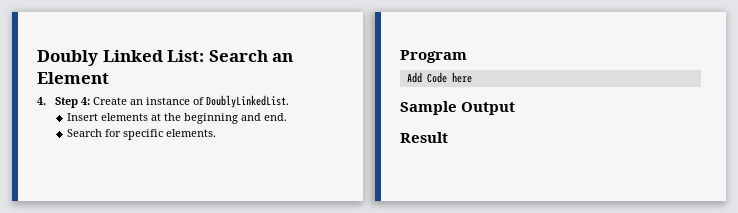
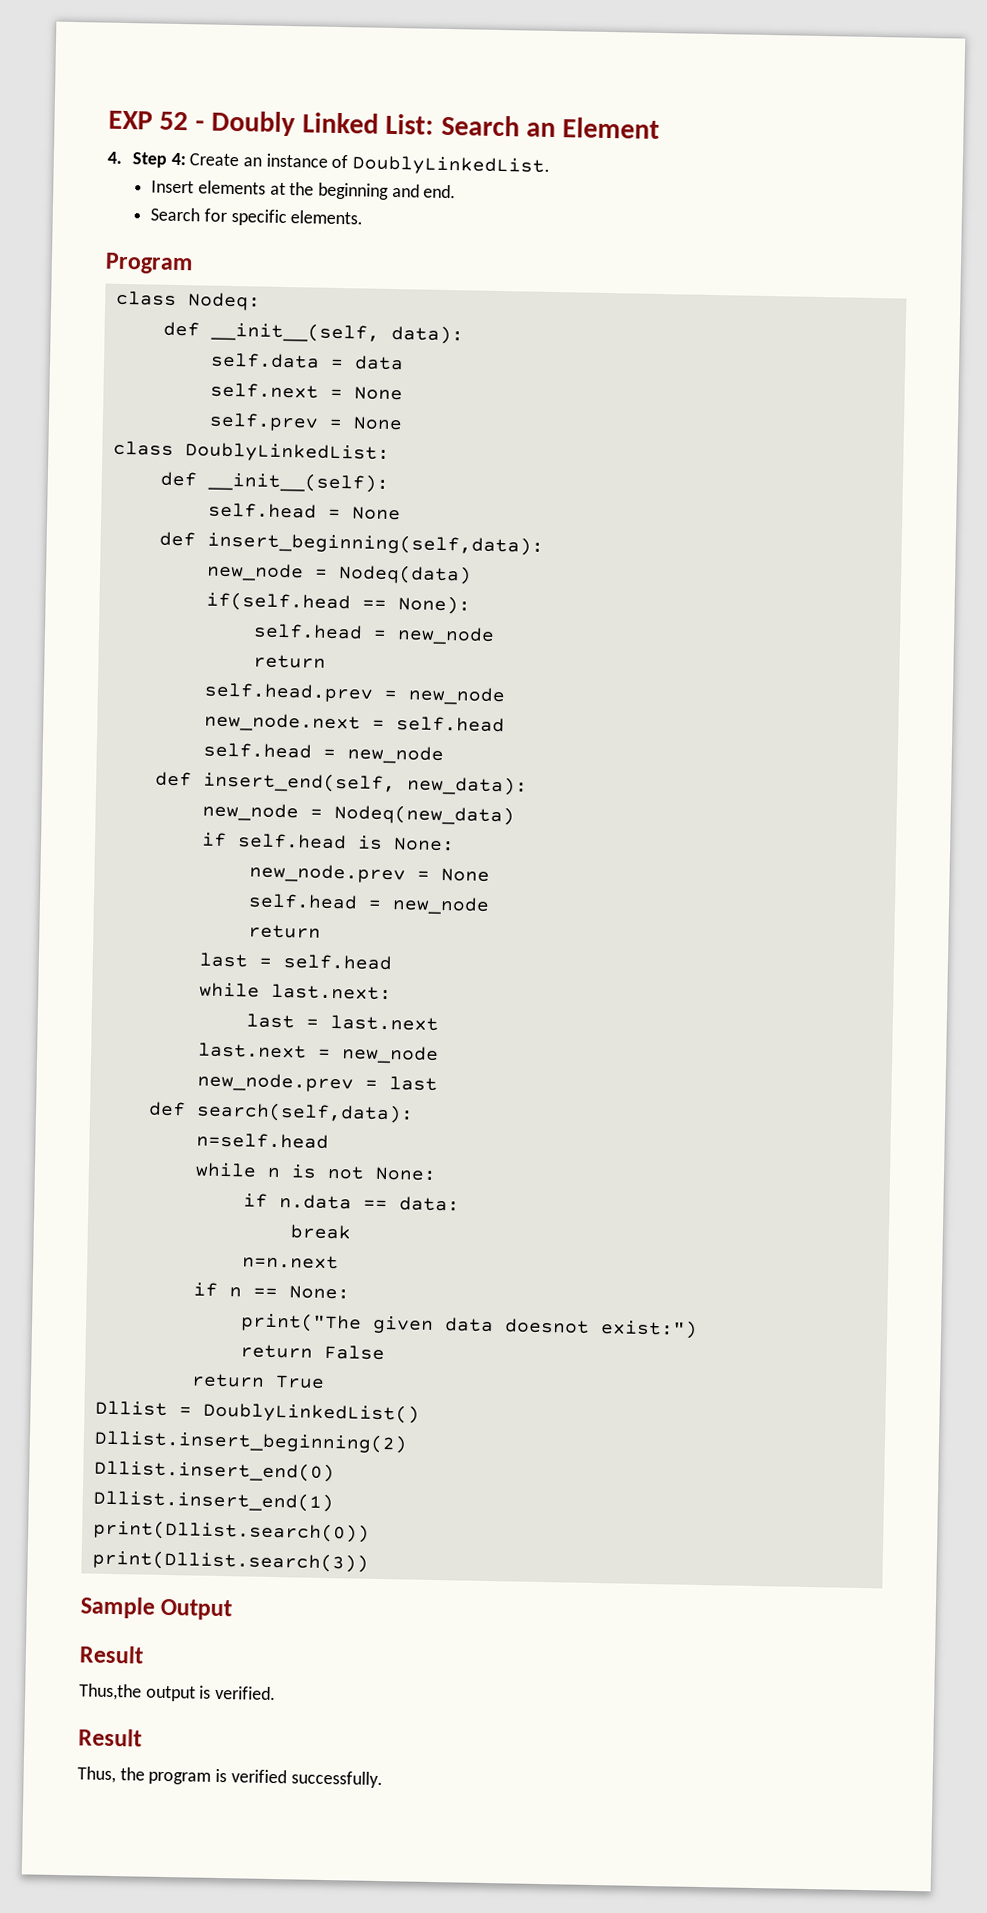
(37, 58) none -> [108,110,205,131] EXP 52 -
[406,72,472,83] [400,101,516,115] [400,132,448,143] Add Code here // Sample Output // Result -> [115,290,261,311] [162,321,464,345] [209,352,404,371] [209,382,403,401] [208,412,403,432] [112,440,390,463] [159,471,389,493] [207,502,401,521] [158,531,544,556] [205,562,472,585] [205,591,471,615] [252,623,495,645] [252,654,326,669] [203,682,506,706] [203,712,505,733] [202,742,444,765] [154,771,528,796] [201,802,515,826] [201,832,455,852] [248,863,490,884] [247,893,490,915] [247,924,321,939] [198,952,392,971] [198,982,392,1001] [245,1013,439,1031] [197,1042,439,1064] [196,1072,438,1093] [147,1101,414,1124] [195,1132,329,1149] [194,1162,437,1181] [242,1193,460,1212] [289,1224,351,1240] [241,1254,339,1270] [192,1282,350,1300] [239,1312,698,1339] [239,1344,385,1361] [190,1373,325,1389] [94,1400,420,1424] [93,1429,408,1454] [93,1459,335,1483] [92,1489,334,1513] [92,1519,370,1543] [91,1549,369,1573] [80,1596,233,1621] [79,1645,144,1664] [79,1683,277,1702] [78,1728,142,1747] [77,1766,383,1789] class Nodeq: // def __init__(self, data): // self.data = data // self.next = None // self.prev = None // class DoublyLinkedList: // def __init__(self): // self.head = None // def insert_beginning(self,data): // new_node = Nodeq(data) // if(self.head == None): // self.head = new_node // return // self.head.prev = new_node // new_node.next = self.head // self.head = new_node // def insert_end(self, new_data): // new_node = Nodeq(new_data) // if self.head is None: // new_node.prev = None // self.head = new_node // return // last = self.head // while last.next: // last = last.next // last.next = new_node // new_node.prev = last // def search(self,data): // n=self.head // while n is not None: // if n.data == data: // break // n=n.next // if n == None: // print("The given data doesnot exist:") // return False // return True // Dllist = DoublyLinkedList() // Dllist.insert_beginning(2) // Dllist.insert_end(0) // Dllist.insert_end(1) // print(Dllist.search(0)) // print(Dllist.search(3)) // Sample Output // Result // Thus,the output is verified. // Result // Thus, the program is verified successfully.

